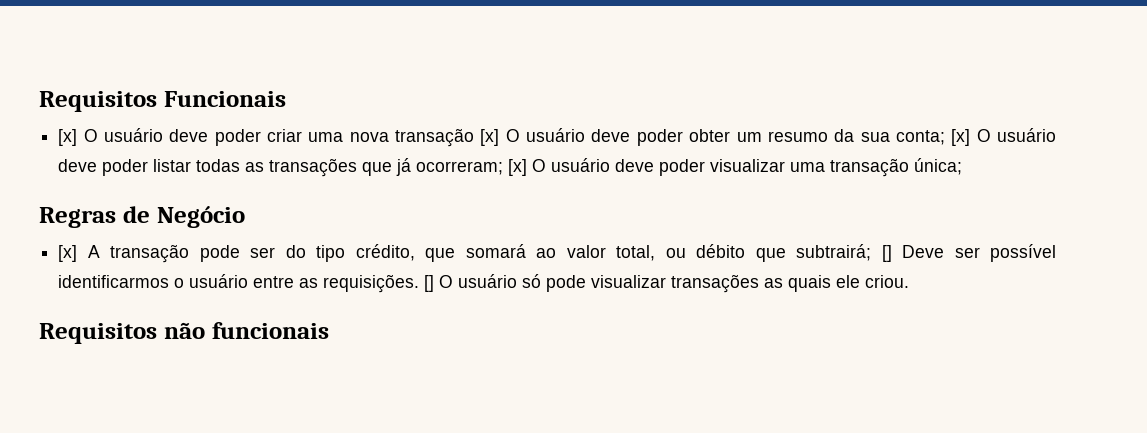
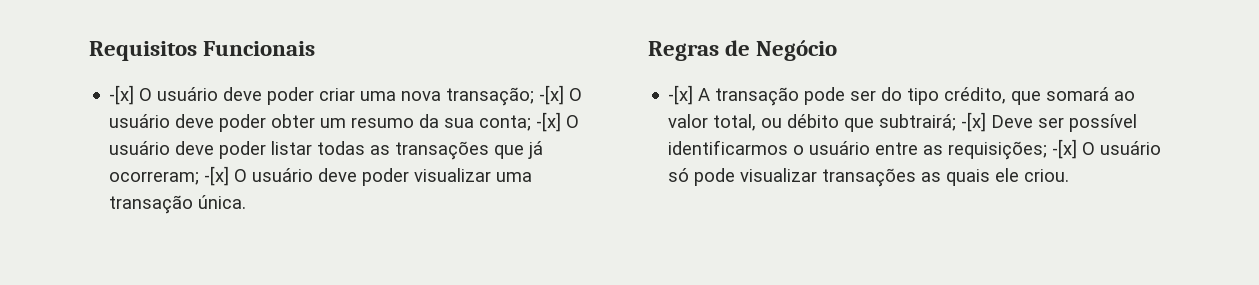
[58,129,78,146] [x] -> [109,85,135,105] -[x]
[395,128,500,147] transação [x] -> [446,85,565,106] transação; -[x]
[951,129,971,146] [x] -> [536,112,562,132] -[x]
[508,159,528,176] [x] -> [204,166,230,186] -[x]
[914,158,963,175] única; -> [198,195,247,209] única.
[58,245,78,262] [x] -> [668,85,694,105] -[x]
[881,245,892,262] [] -> [961,112,987,132] -[x]
[323,274,435,293] requisições. [] -> [948,139,1078,160] requisições; -[x]
[39,322,329,344] // Requisitos não funcionais -> (1070, 175) none

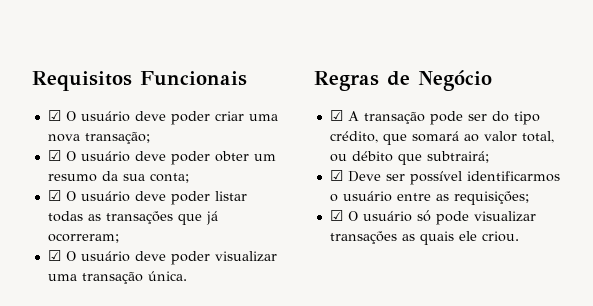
[109,85,135,105] -[x] -> [47,110,61,121] ☑
[539,85,565,105] -[x] -> [47,150,61,161] // ☑
[536,112,562,132] -[x] -> [47,190,61,201] // ☑
[204,166,230,186] -[x] -> [47,250,61,261] // ☑
[668,85,694,105] -[x] -> [329,110,343,121] ☑
[961,112,987,132] -[x] -> [329,170,343,181] // ☑
[1052,139,1078,159] -[x] -> [329,210,343,221] // ☑

